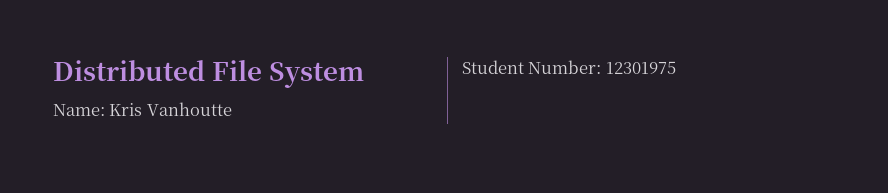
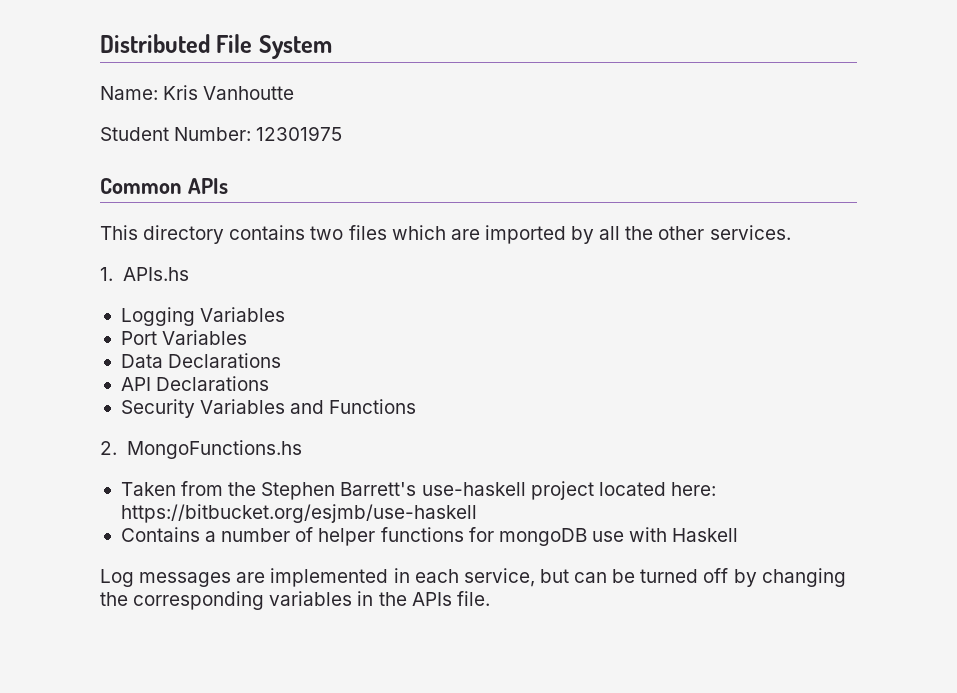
(676, 67) none -> [100,178,228,194] [100,225,791,244] [100,267,189,281] [120,307,286,326] [120,330,248,345] [120,353,282,368] [120,376,270,391] [120,399,417,418] [100,440,302,459] [120,481,716,500] [120,504,477,523] [120,527,739,546] [100,568,846,587] [100,591,490,610] // Common APIs // This directory contains two files which are imported by all the other services. // 1. APIs.hs // Logging Variables // Port Variables // Data Declarations // API Declarations // Security Variables and Functions // 2. MongoFunctions.hs // Taken from the Stephen Barrett's use-haskell project located here: https://bitbucket.org/esjmb/use-haskell // Contains a number of helper functions for mongoDB use with Haskell // Log messages are implemented in each service, but can be turned off by changing the corresponding variables in the APIs file.

